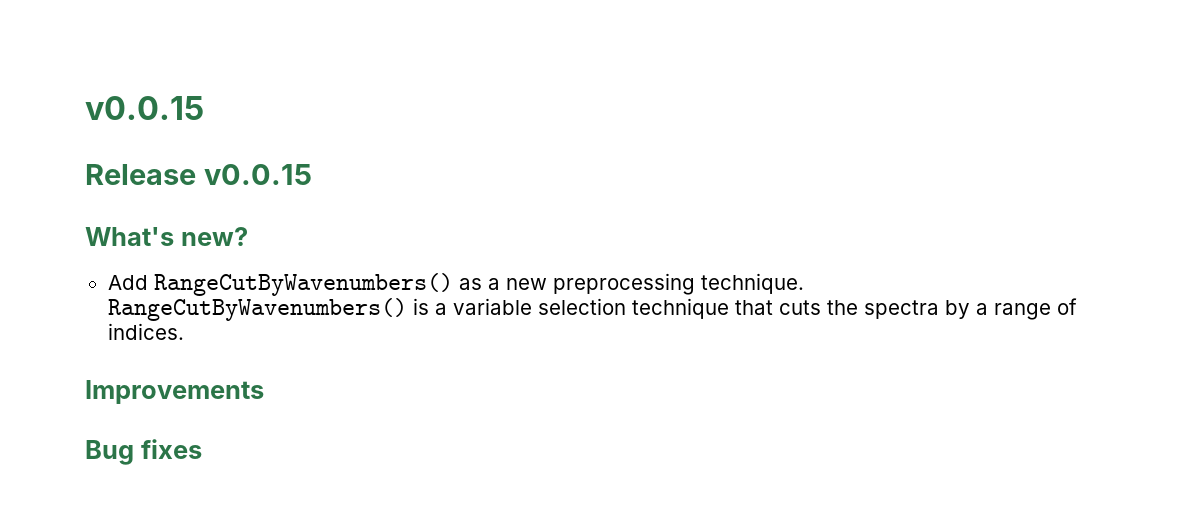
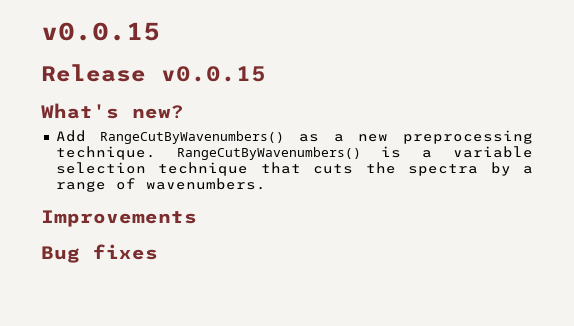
[107,323,184,340] indices. -> [145,178,266,190] wavenumbers.

